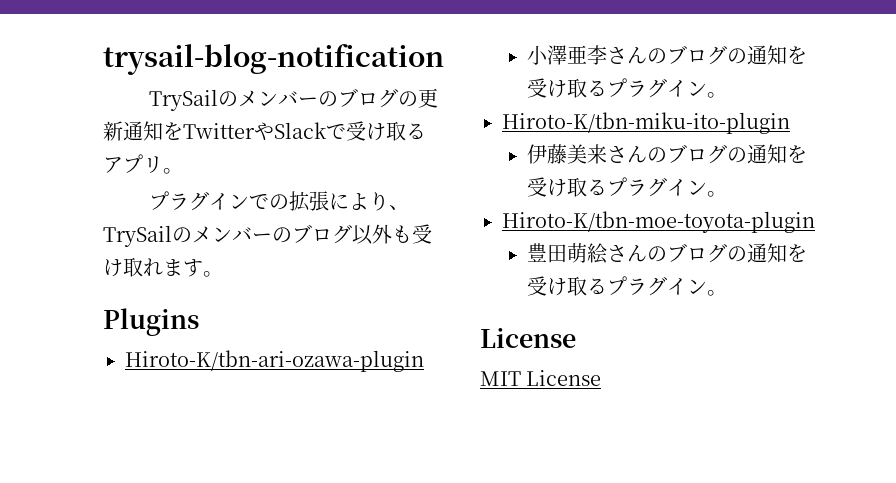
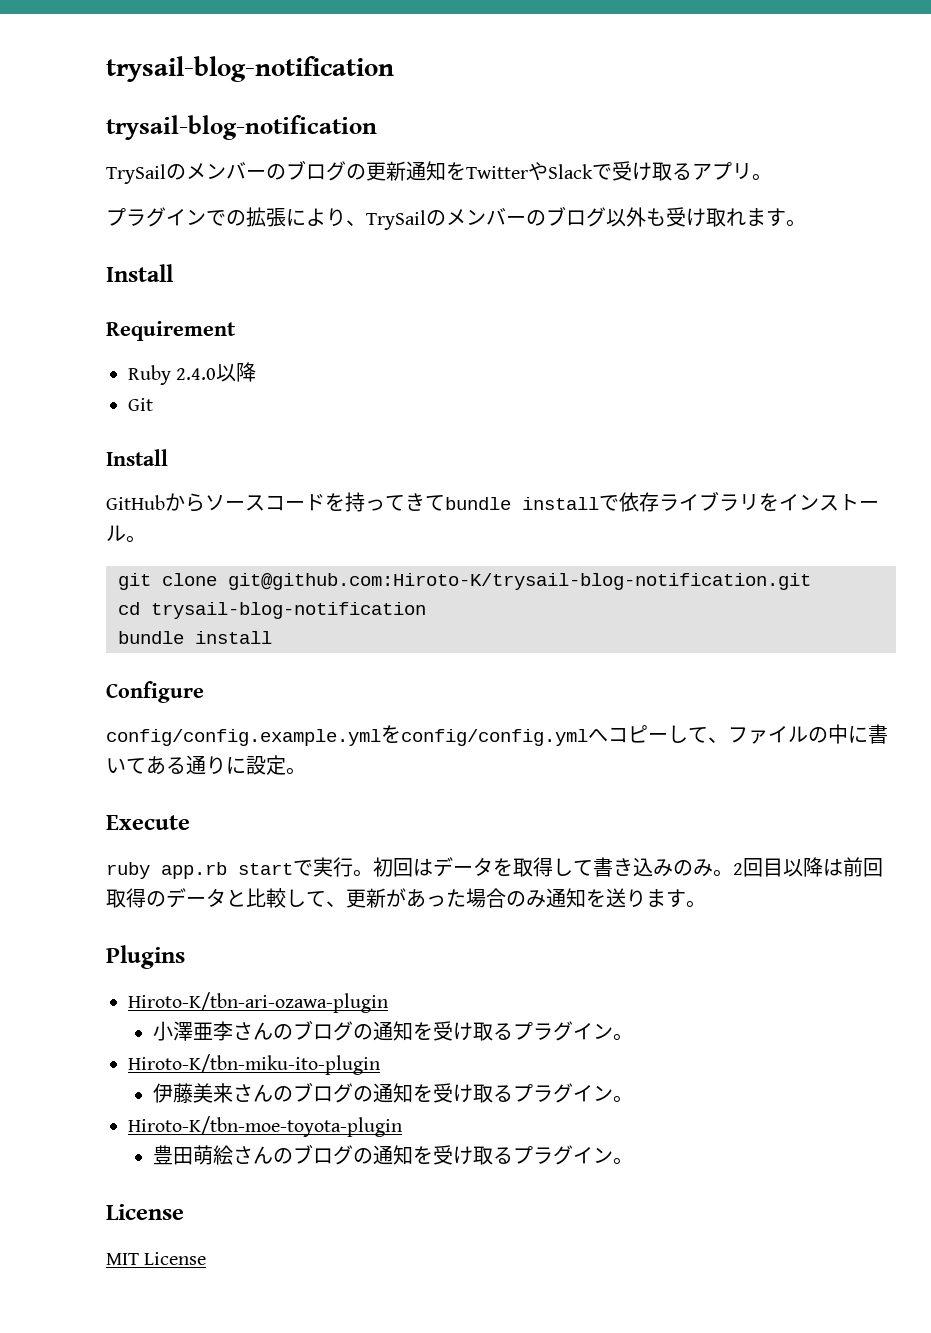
[103,44,444,75] trysail-blog-notification -> [106,56,394,82] [106,115,377,140] trysail-blog-notification // trysail-blog-notification
(223, 274) none -> [106,264,174,282] [106,321,236,341] [128,362,257,385] [128,398,153,411] [106,449,168,466] [106,491,879,512] [106,525,146,543] [118,573,811,590] [118,602,426,619] [118,631,272,644] [106,681,204,703] [106,724,888,746] [106,755,306,775] [106,815,190,830] [106,857,883,879] [106,888,706,908] // Install // Requirement // Ruby 2.4.0以降 // Git // Install // GitHubからソースコードを持ってきてbundle installで依存ライブラリをインストール。 // git clone git@github.com:Hiroto-K/trysail-blog-notification.git // cd trysail-blog-notification // bundle install // Configure // config/config.example.ymlをconfig/config.ymlへコピーして、ファイルの中に書いてある通りに設定。 // Execute // ruby app.rb startで実行。初回はデータを取得して書き込みのみ。2回目以降は前回取得のデータと比較して、更新があった場合のみ通知を送ります。

